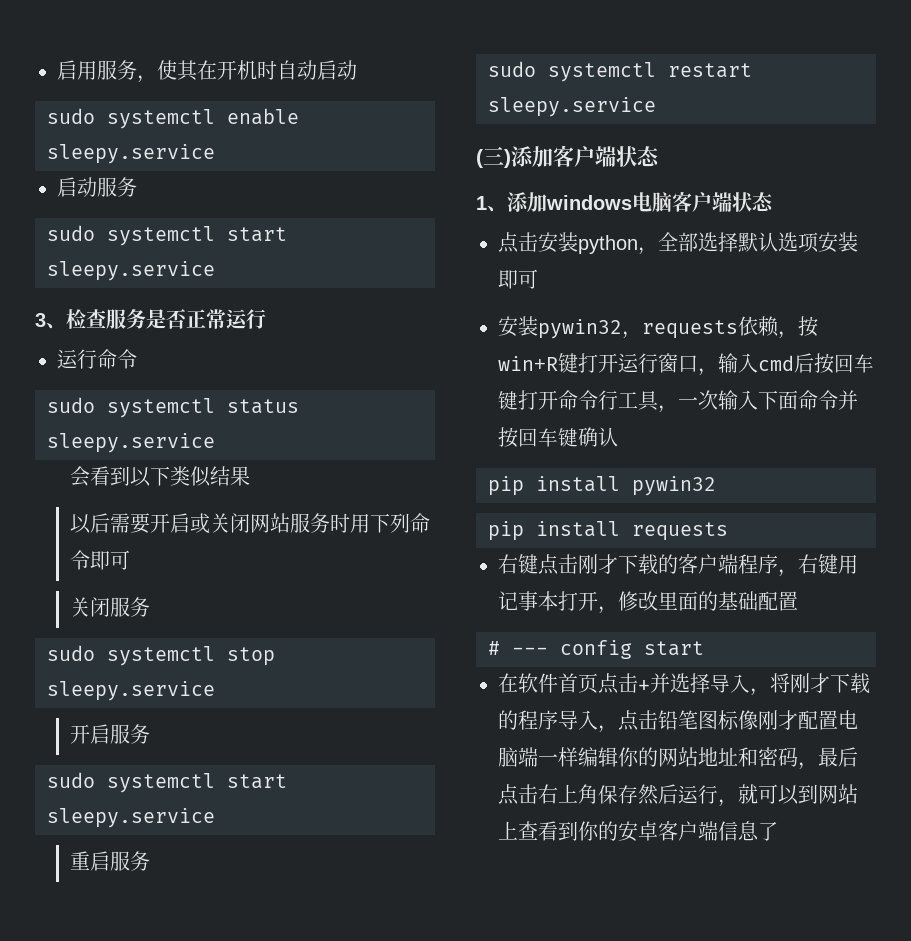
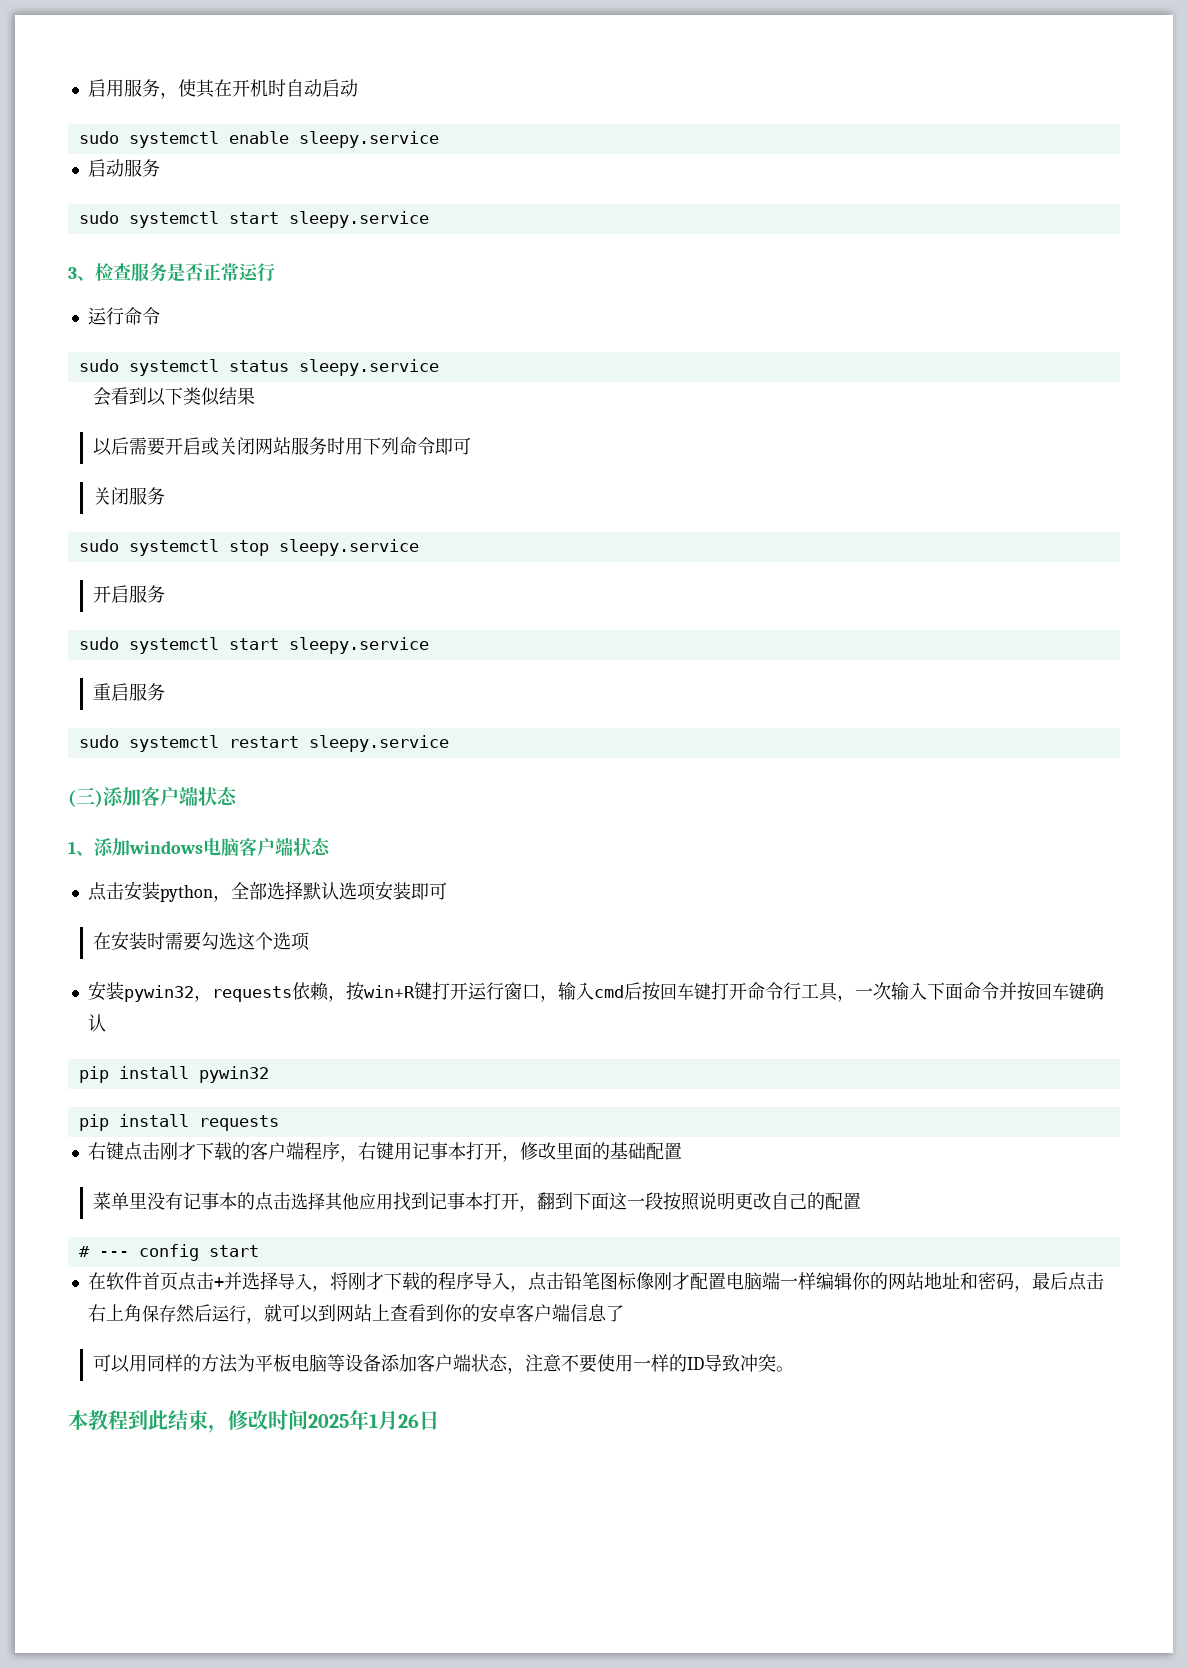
(538, 279) none -> [92,931,310,951] // 在安装时需要勾选这个选项
(798, 601) none -> [92,1192,861,1212] // 菜单里没有记事本的点击选择其他应用找到记事本打开，翻到下面这一段按照说明更改自己的配置
(778, 831) none -> [92,1354,794,1374] [68,1409,439,1433] // 可以用同样的方法为平板电脑等设备添加客户端状态，注意不要使用一样的ID导致冲突。 // 本教程到此结束，修改时间2025年1月26日

